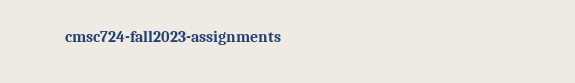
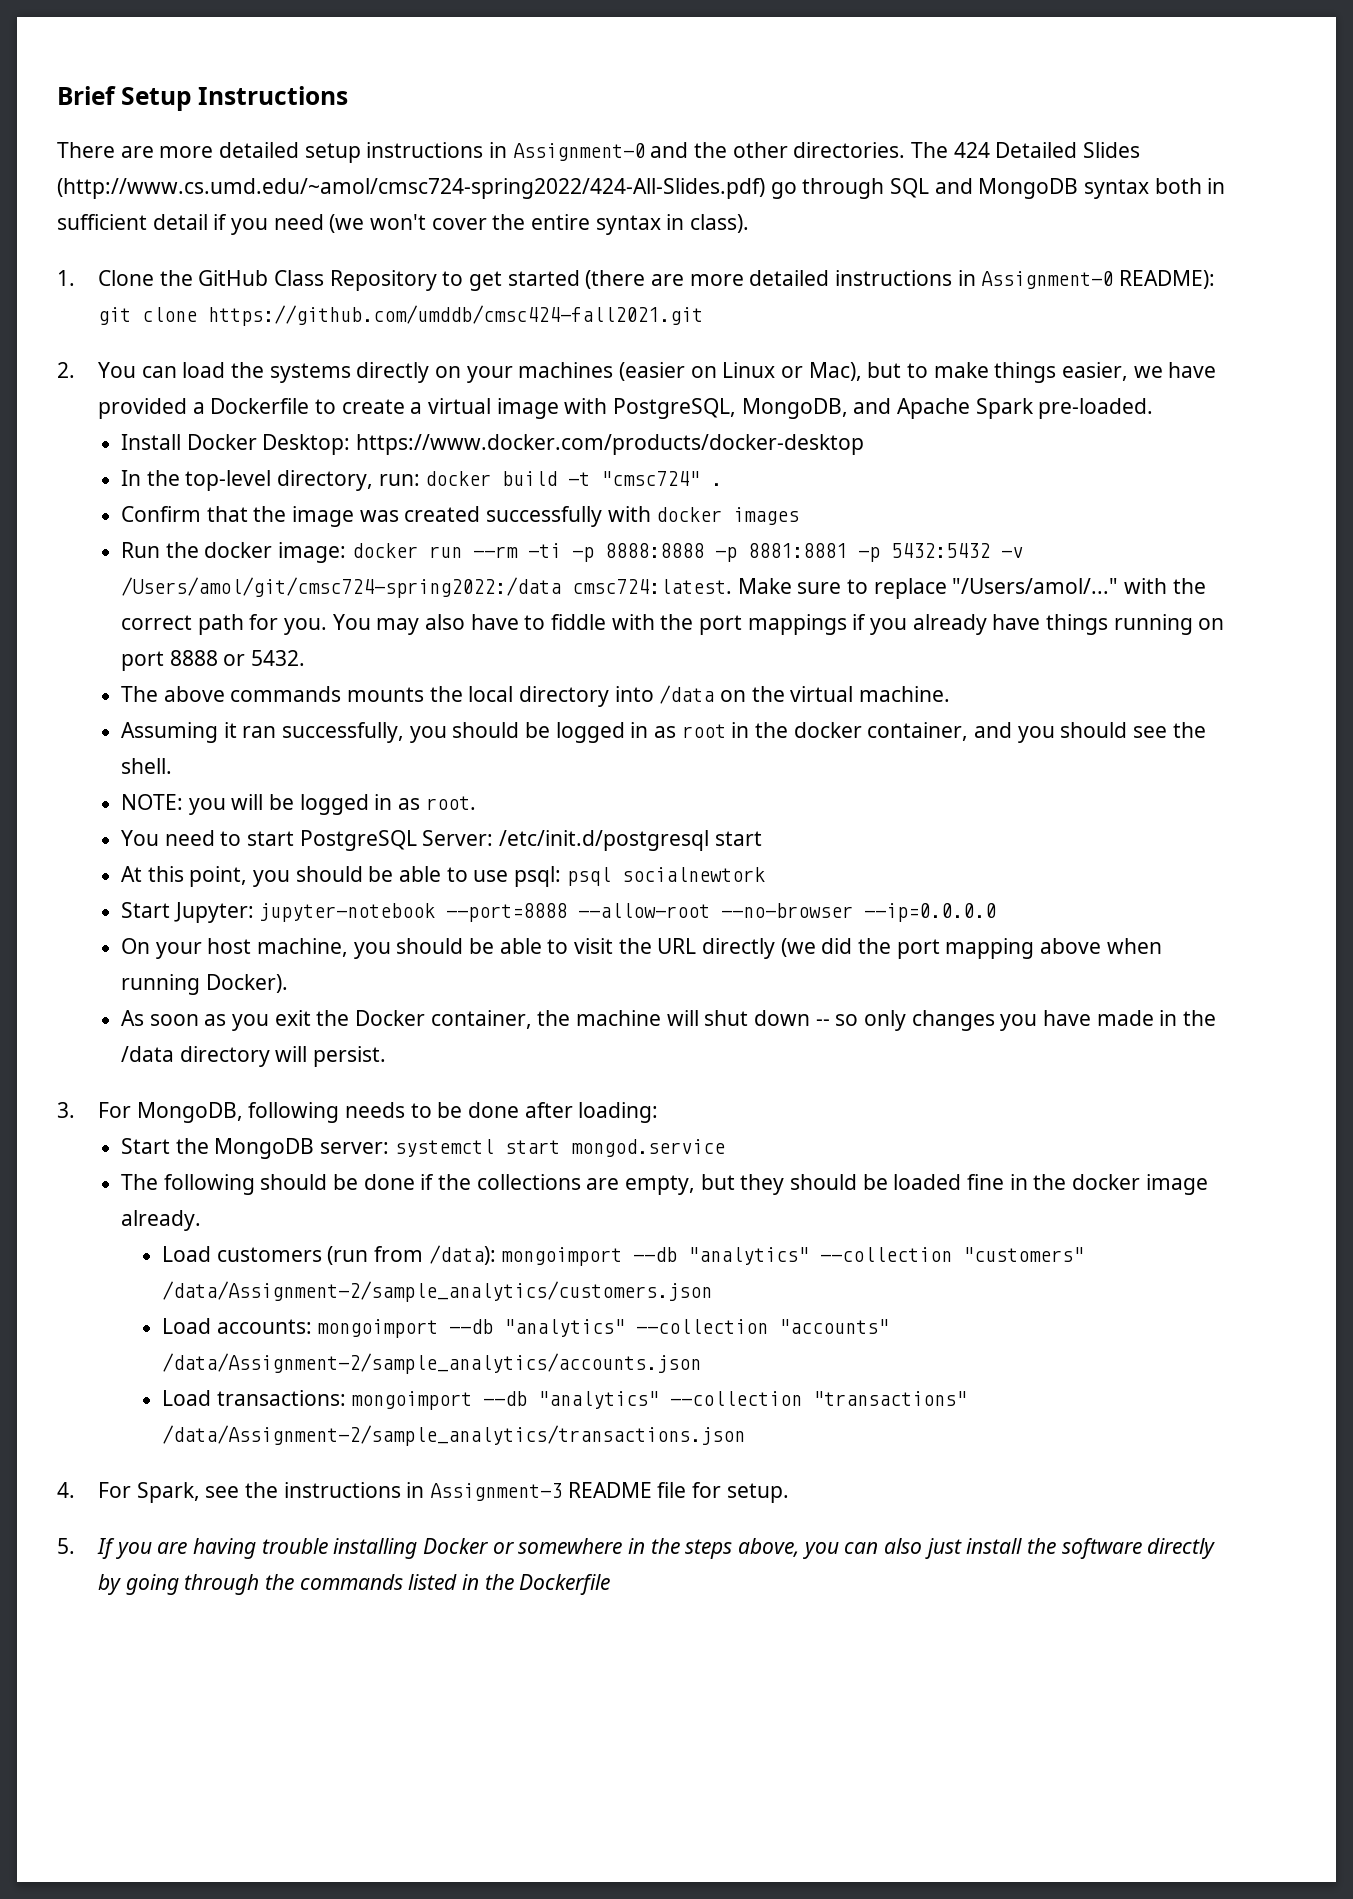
[65,30,281,45] cmsc724-fall2023-assignments -> [57,86,349,111] [57,142,1141,163] [57,178,1226,199] [57,214,750,235] [57,270,1215,291] [97,305,703,326] [57,362,1217,383] [97,398,1154,419] [121,434,865,455] [121,470,723,491] [121,506,800,527] [121,542,1023,563] [121,577,1206,599] [121,614,1225,635] [121,650,306,671] [121,685,951,707] [121,722,1206,743] [121,758,173,774] [121,794,476,815] [121,830,762,851] [121,866,765,887] [121,902,997,923] [121,938,1162,959] [121,974,288,995] [121,1010,1217,1031] [121,1046,387,1067] [57,1102,659,1123] [121,1138,725,1159] [121,1174,1208,1195] [121,1210,202,1231] [161,1245,1085,1266] [161,1281,712,1302] [161,1318,890,1338] [161,1353,701,1374] [161,1390,968,1410] [161,1425,745,1446] [57,1482,789,1503] [57,1538,1216,1559] [97,1574,611,1595] Brief Setup Instructions // There are more detailed setup instructions in Assignment-0 and the other directories. The 424 Detailed Slides (http://www.cs.umd.edu/~amol/cmsc724-spring2022/424-All-Slides.pdf) go through SQL and MongoDB syntax both in sufficient detail if you need (we won't cover the entire syntax in class). // 1. Clone the GitHub Class Repository to get started (there are more detailed instructions in Assignment-0 README): git clone https://github.com/umddb/cmsc424-fall2021.git // 2. You can load the systems directly on your machines (easier on Linux or Mac), but to make things easier, we have provided a Dockerfile to create a virtual image with PostgreSQL, MongoDB, and Apache Spark pre-loaded. // Install Docker Desktop: https://www.docker.com/products/docker-desktop // In the top-level directory, run: docker build -t "cmsc724" . // Confirm that the image was created successfully with docker images // Run the docker image: docker run --rm -ti -p 8888:8888 -p 8881:8881 -p 5432:5432 -v /Users/amol/git/cmsc724-spring2022:/data cmsc724:latest. Make sure to replace "/Users/amol/..." with the correct path for you. You may also have to fiddle with the port mappings if you already have things running on port 8888 or 5432. // The above commands mounts the local directory into /data on the virtual machine. // Assuming it ran successfully, you should be logged in as root in the docker container, and you should see the shell. // NOTE: you will be logged in as root. // You need to start PostgreSQL Server: /etc/init.d/postgresql start // At this point, you should be able to use psql: psql socialnewtork // Start Jupyter: jupyter-notebook --port=8888 --allow-root --no-browser --ip=0.0.0.0 // On your host machine, you should be able to visit the URL directly (we did the port mapping above when running Docker). // As soon as you exit the Docker container, the machine will shut down -- so only changes you have made in the /data directory will persist. // 3. For MongoDB, following needs to be done after loading: // Start the MongoDB server: systemctl start mongod.service // The following should be done if the collections are empty, but they should be loaded fine in the docker image already. // Load customers (run from /data): mongoimport --db "analytics" --collection "customers" /data/Assignment-2/sample_analytics/customers.json // Load accounts: mongoimport --db "analytics" --collection "accounts" /data/Assignment-2/sample_analytics/accounts.json // Load transactions: mongoimport --db "analytics" --collection "transactions" /data/Assignment-2/sample_analytics/transactions.json // 4. For Spark, see the instructions in Assignment-3 README file for setup. // 5. If you are having trouble installing Docker or somewhere in the steps above, you can also just install the software directly by going through the commands listed in the Dockerfile

